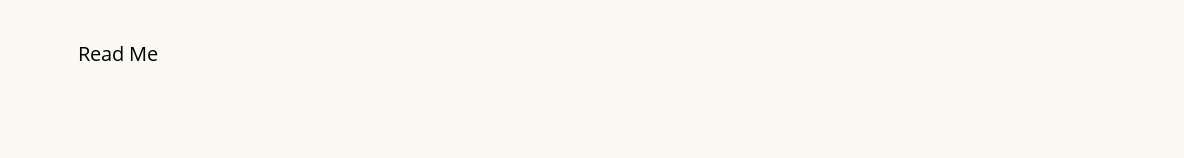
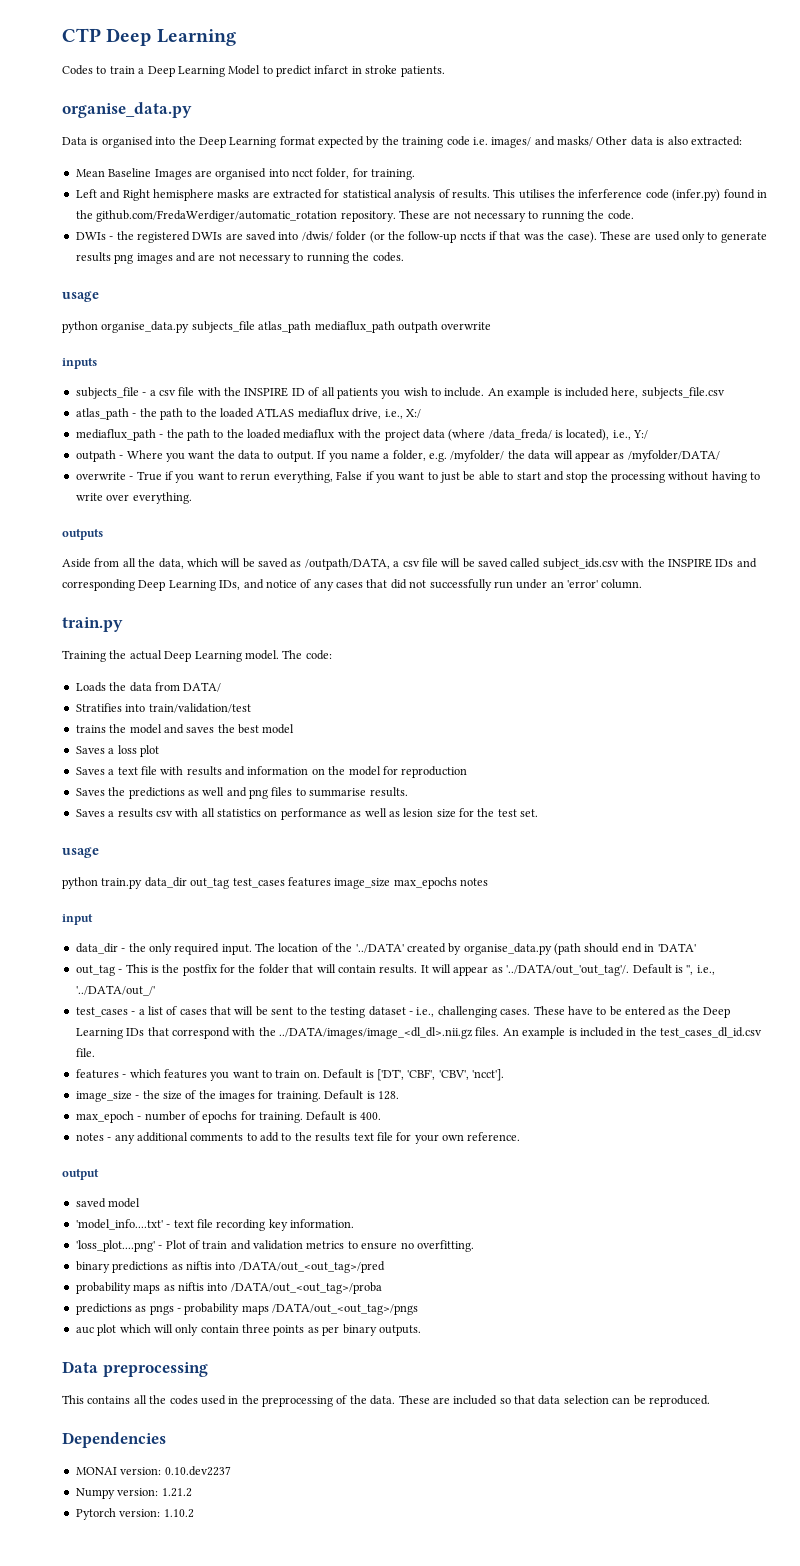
[78,46,159,61] Read Me -> [62,28,236,46] [62,65,445,77] [62,102,192,118] [62,136,742,148] [75,168,416,180] [75,189,767,201] [75,210,634,222] [75,231,767,243] [75,252,404,264] [62,291,99,302] [62,321,492,333] [62,358,97,369] [75,387,725,399] [75,408,421,420] [75,429,649,441] [75,450,720,462] [75,471,761,483] [75,492,192,504] [62,529,103,540] [62,558,757,570] [62,579,643,591] [62,617,123,632] [62,650,332,662] [75,682,222,692] [75,703,251,713] [75,724,295,734] [75,745,159,757] [75,766,468,778] [75,787,408,799] [75,808,539,820] [62,847,99,858] [62,877,488,889] [62,914,93,925] [75,943,696,955] [75,964,715,976] [75,985,155,996] [75,1006,731,1018] [75,1027,762,1039] [75,1048,95,1057] [75,1069,504,1081] [75,1090,399,1102] [75,1111,382,1123] [75,1132,521,1144] [62,1169,99,1180] [75,1198,141,1208] [75,1219,354,1231] [75,1240,474,1252] [75,1261,385,1273] [75,1282,382,1294] [75,1303,418,1315] [75,1324,421,1336] [62,1361,208,1377] [62,1395,710,1407] [62,1432,166,1448] [75,1466,231,1476] [75,1488,192,1499] [75,1508,194,1520] CTP Deep Learning // Codes to train a Deep Learning Model to predict infarct in stroke patients. // organise_data.py // Data is organised into the Deep Learning format expected by the training code i.e. images/ and masks/ Other data is also extracted: // Mean Baseline Images are organised into ncct folder, for training. // Left and Right hemisphere masks are extracted for statistical analysis of results. This utilises the inferference code (infer.py) found in the github.com/FredaWerdiger/automatic_rotation repository. These are not necessary to running the code. // DWIs - the registered DWIs are saved into /dwis/ folder (or the follow-up nccts if that was the case). These are used only to generate results png images and are not necessary to running the codes. // usage // python organise_data.py subjects_file atlas_path mediaflux_path outpath overwrite // inputs // subjects_file - a csv file with the INSPIRE ID of all patients you wish to include. An example is included here, subjects_file.csv // atlas_path - the path to the loaded ATLAS mediaflux drive, i.e., X:/ // mediaflux_path - the path to the loaded mediaflux with the project data (where /data_freda/ is located), i.e., Y:/ // outpath - Where you want the data to output. If you name a folder, e.g. /myfolder/ the data will appear as /myfolder/DATA/ // overwrite - True if you want to rerun everything, False if you want to just be able to start and stop the processing without having to write over everything. // outputs // Aside from all the data, which will be saved as /outpath/DATA, a csv file will be saved called subject_ids.csv with the INSPIRE IDs and corresponding Deep Learning IDs, and notice of any cases that did not successfully run under an 'error' column. // train.py // Training the actual Deep Learning model. The code: // Loads the data from DATA/ // Stratifies into train/validation/test // trains the model and saves the best model // Saves a loss plot // Saves a text file with results and information on the model for reproduction // Saves the predictions as well and png files to summarise results. // Saves a results csv with all statistics on performance as well as lesion size for the test set. // usage // python train.py data_dir out_tag test_cases features image_size max_epochs notes // input // data_dir - the only required input. The location of the '../DATA' created by organise_data.py (path should end in 'DATA' // out_tag - This is the postfix for the folder that will contain results. It will appear as '../DATA/out_'out_tag'/. Default is '', i.e., '../DATA/out_/' // test_cases - a list of cases that will be sent to the testing dataset - i.e., challenging cases. These have to be entered as the Deep Learning IDs that correspond with the ../DATA/images/image_<dl_dl>.nii.gz files. An example is included in the test_cases_dl_id.csv file. // features - which features you want to train on. Default is ['DT', 'CBF', 'CBV', 'ncct']. // image_size - the size of the images for training. Default is 128. // max_epoch - number of epochs for training. Default is 400. // notes - any additional comments to add to the results text file for your own reference. // output // saved model // 'model_info....txt' - text file recording key information. // 'loss_plot....png' - Plot of train and validation metrics to ensure no overfitting. // binary predictions as niftis into /DATA/out_<out_tag>/pred // probability maps as niftis into /DATA/out_<out_tag>/proba // predictions as pngs - probability maps /DATA/out_<out_tag>/pngs // auc plot which will only contain three points as per binary outputs. // Data preprocessing // This contains all the codes used in the preprocessing of the data. These are included so that data selection can be reproduced. // Dependencies // MONAI version: 0.10.dev2237 // Numpy version: 1.21.2 // Pytorch version: 1.10.2

